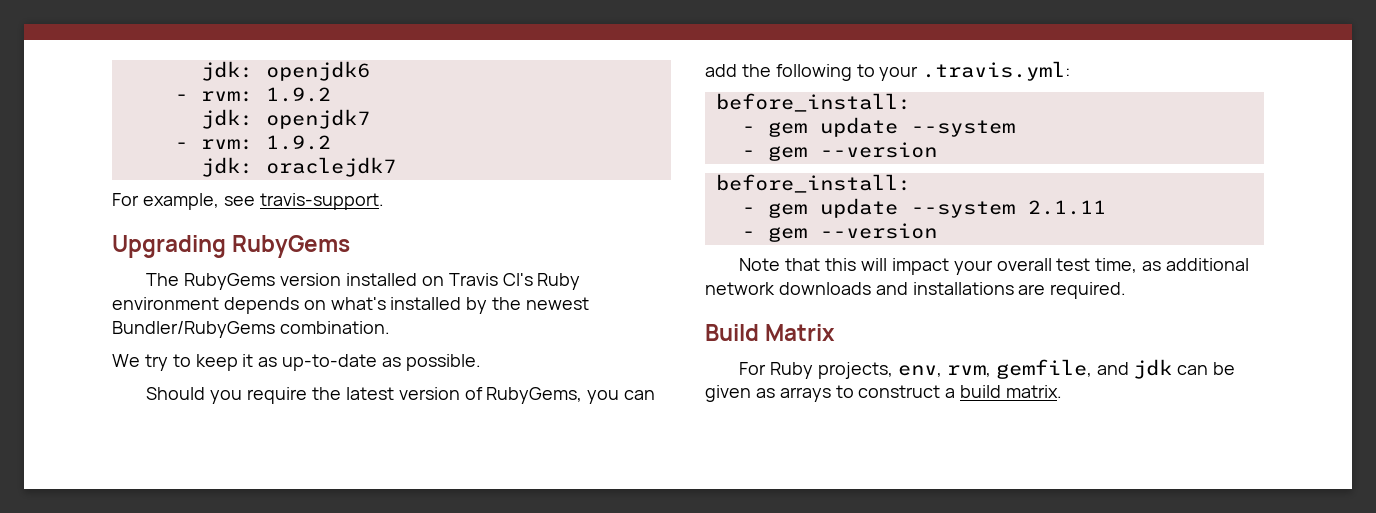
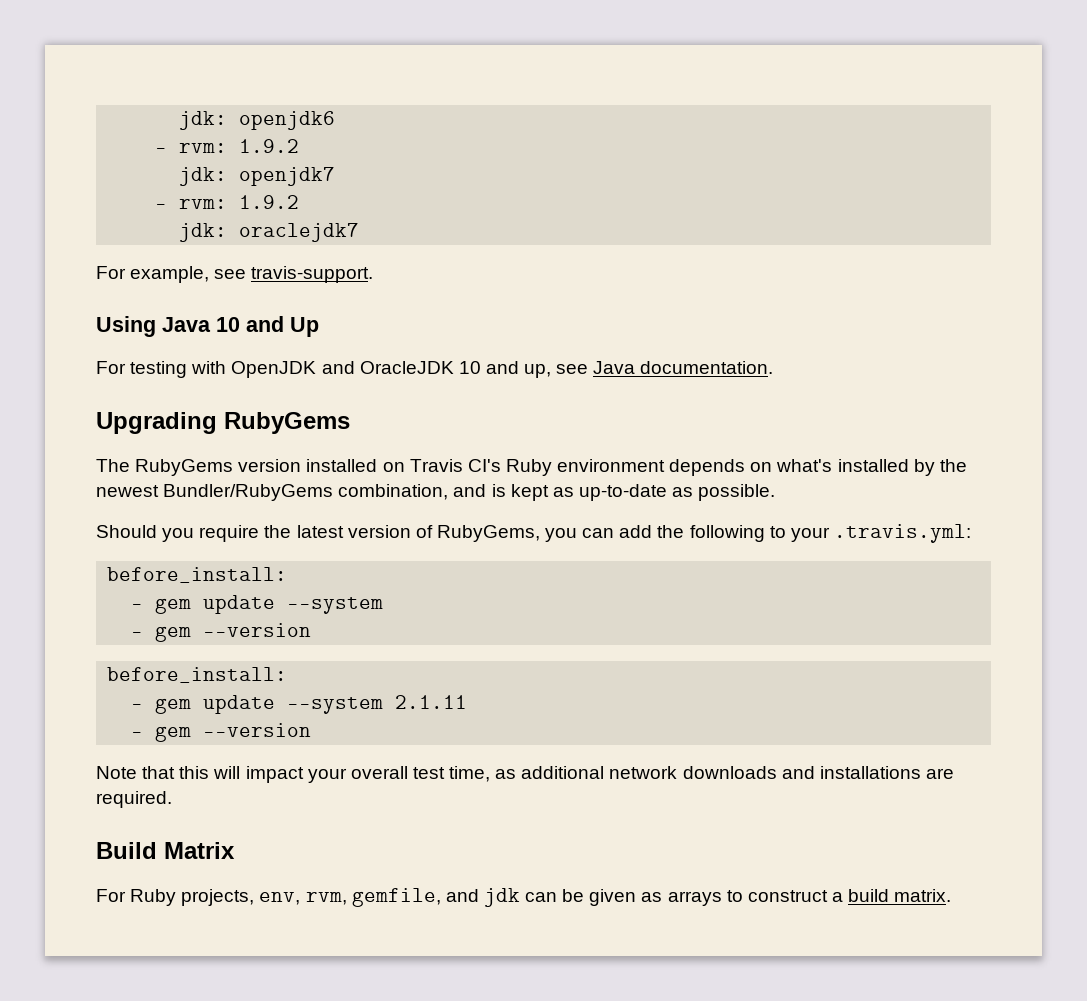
(384, 201) none -> [96,316,319,337] [96,361,774,378] // Using Java 10 and Up // For testing with OpenJDK and OracleJDK 10 and up, see Java documentation.
[279,321,390,334] [112,354,254,371] combination. // We try to keep it -> [338,484,549,501] combination, and is kept

